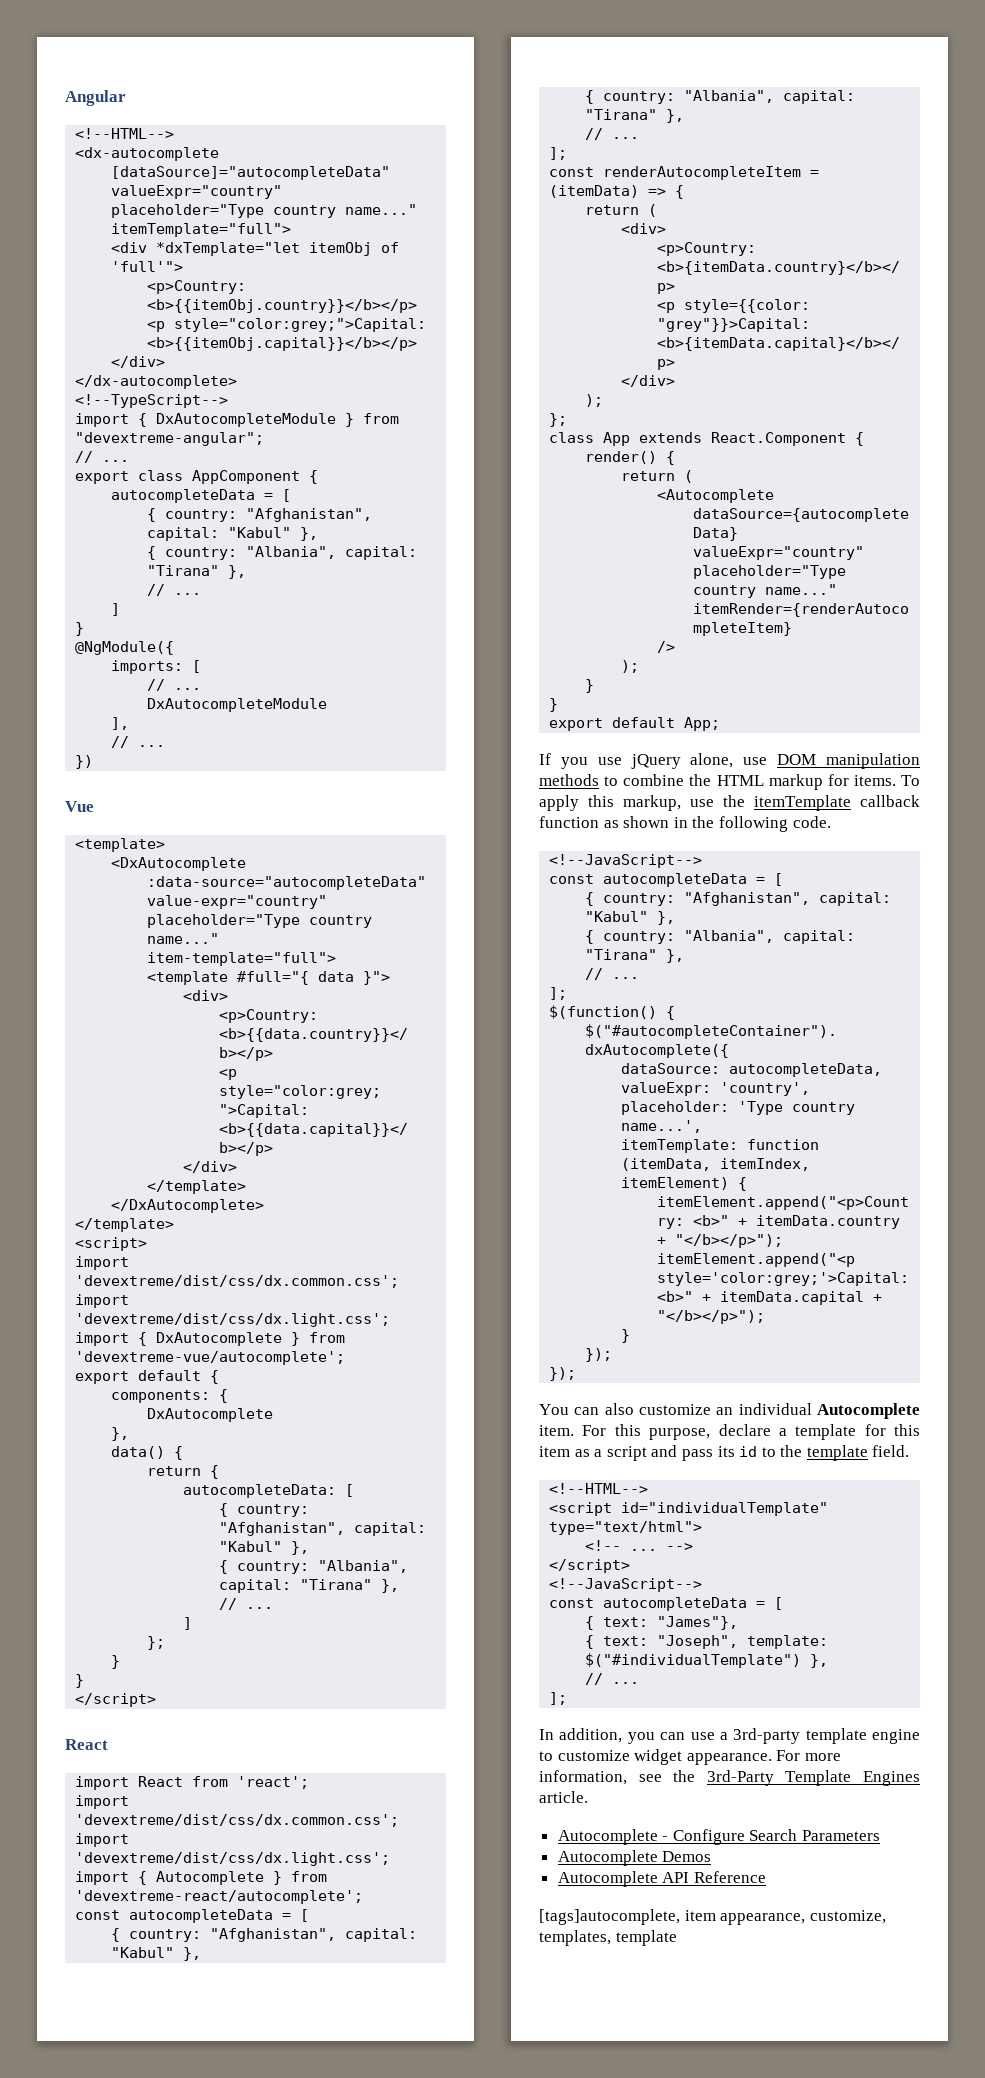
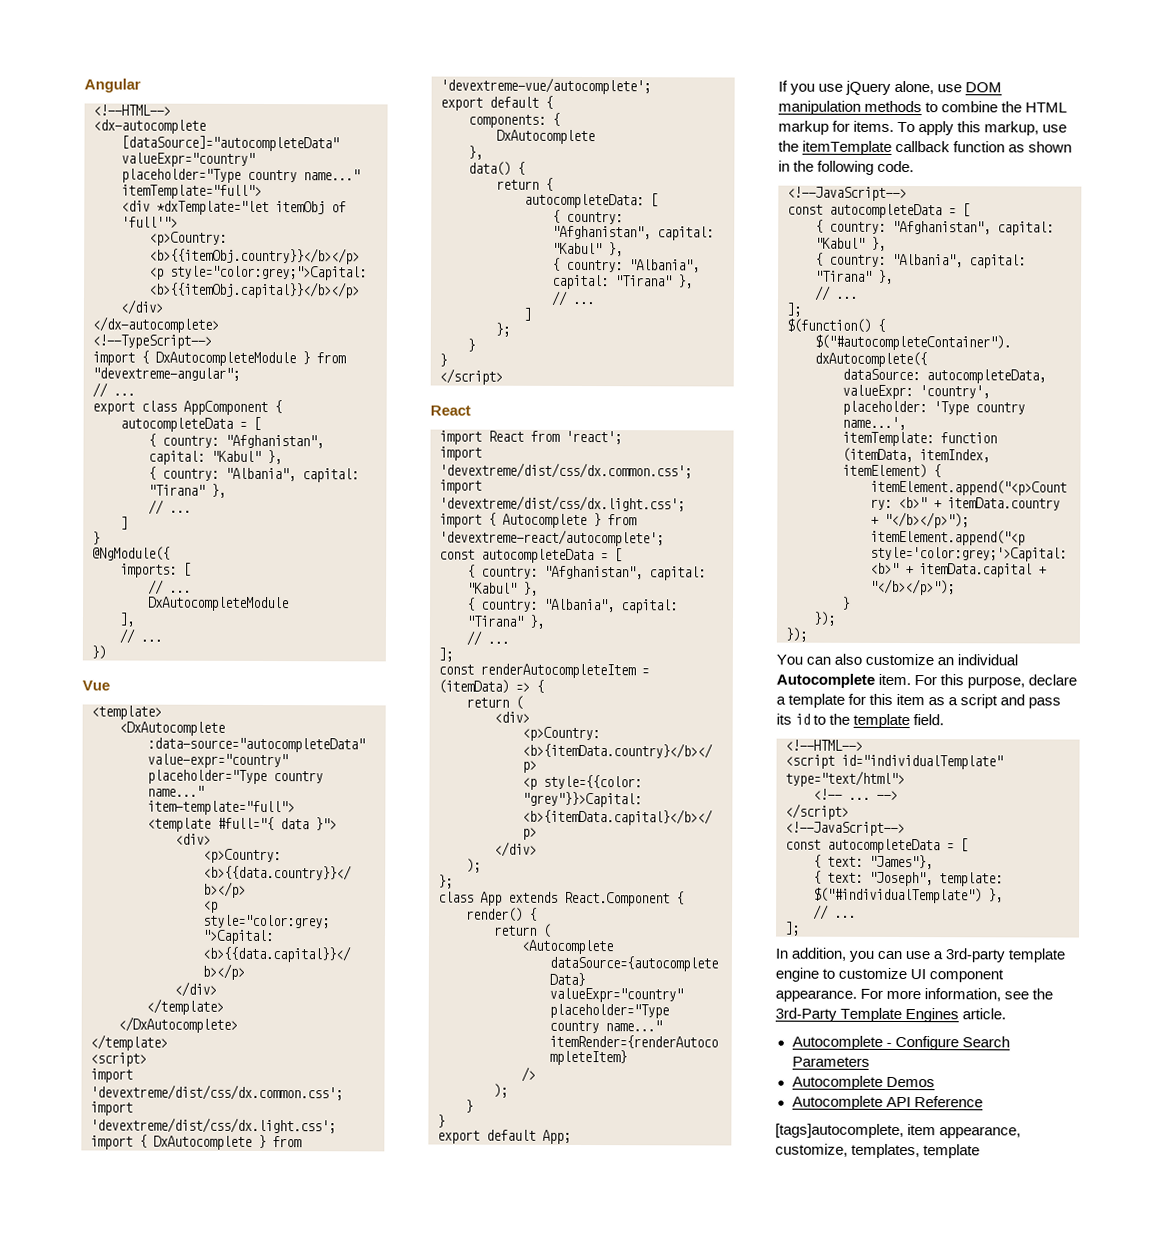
[634,1749,683,1765] widget -> [910,969,1005,983] UI component

